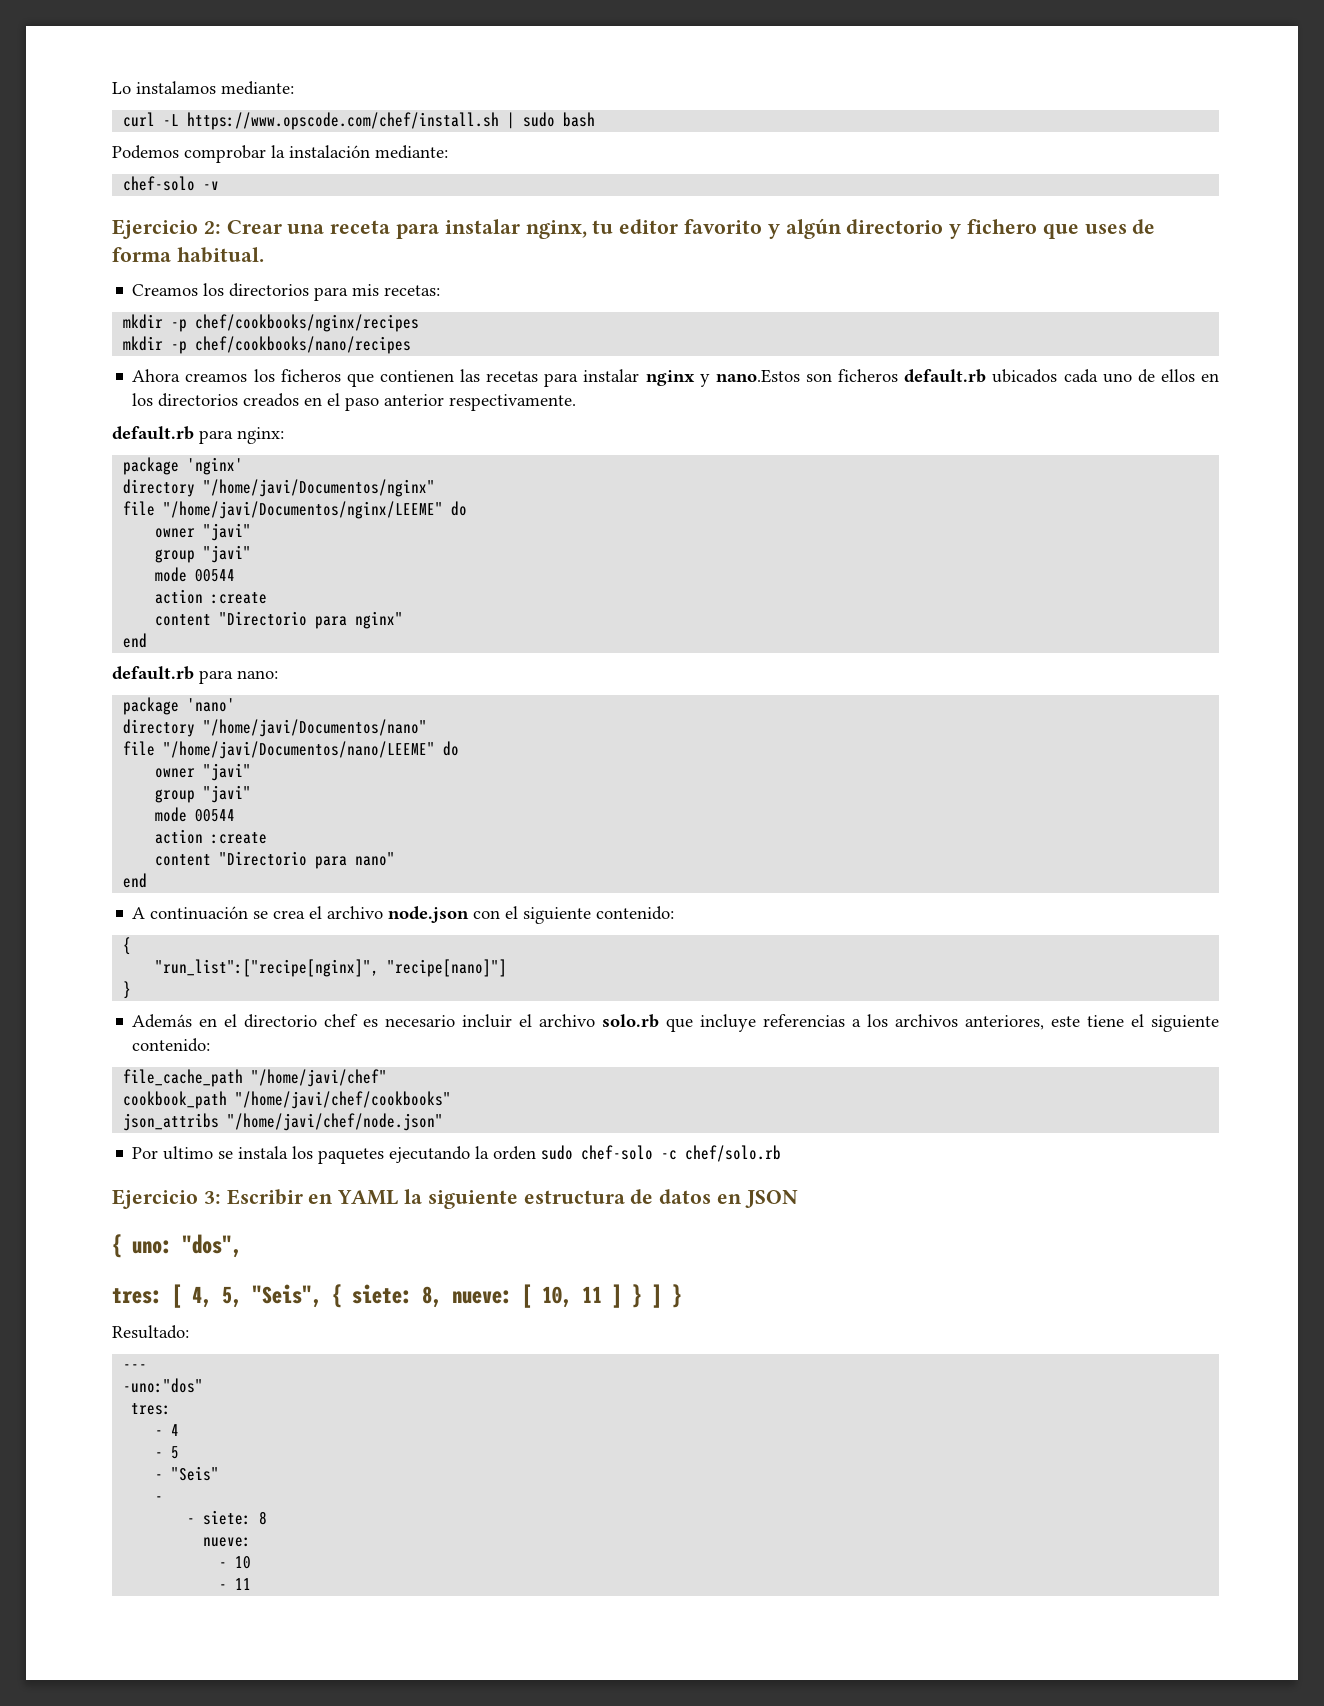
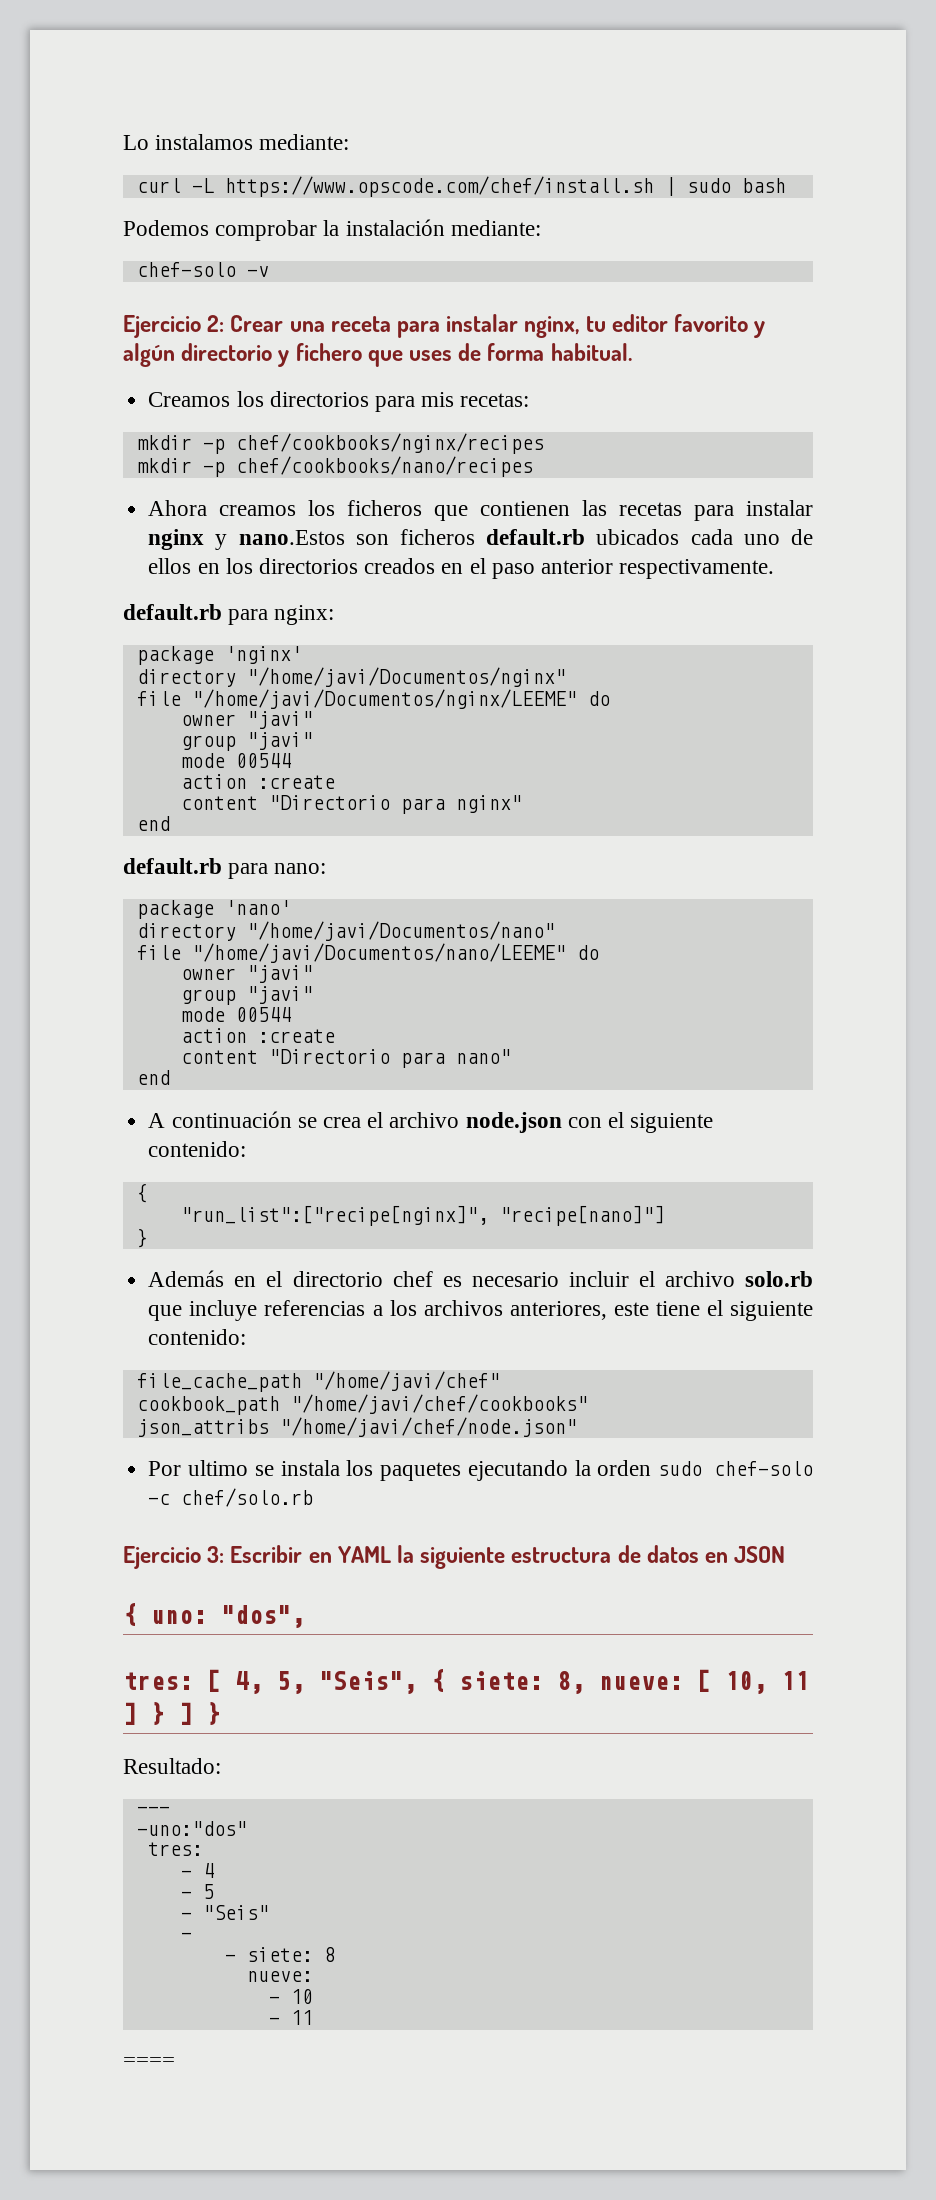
(252, 1584) none -> [123,2057,175,2068] // ====

